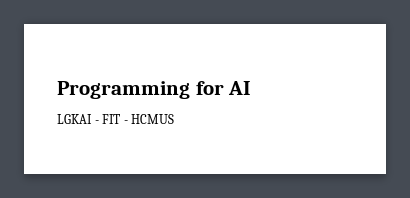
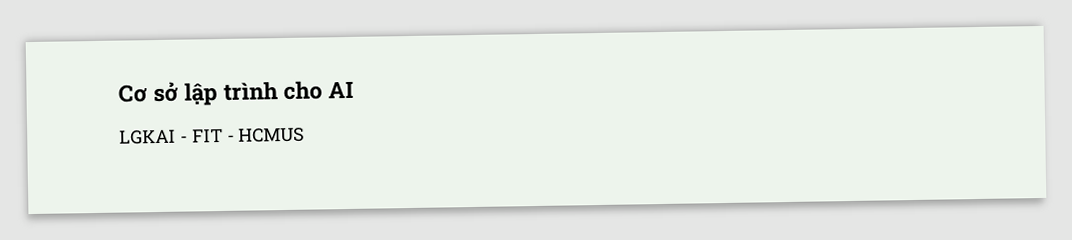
[57,81,224,99] Programming for -> [118,80,324,106] Cơ sở lập trình cho

